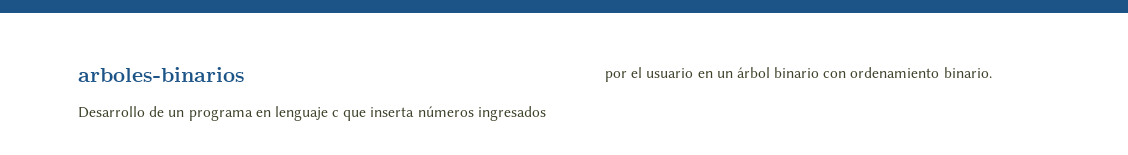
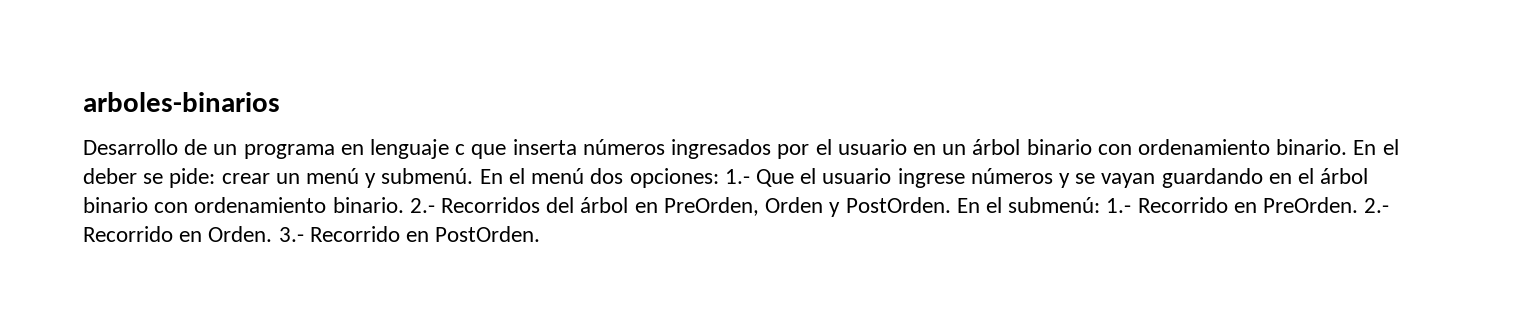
(992, 72) none -> [1353,139,1399,155] [83,168,1369,188] [83,197,1390,217] [83,226,541,242] En el deber se pide: crear un menú y submenú. En el menú dos opciones: 1.- Que el usuario ingrese números y se vayan guardando en el árbol binario con ordenamiento binario. 2.- Recorridos del árbol en PreOrden, Orden y PostOrden. En el submenú: 1.- Recorrido en PreOrden. 2.- Recorrido en Orden. 3.- Recorrido en PostOrden.

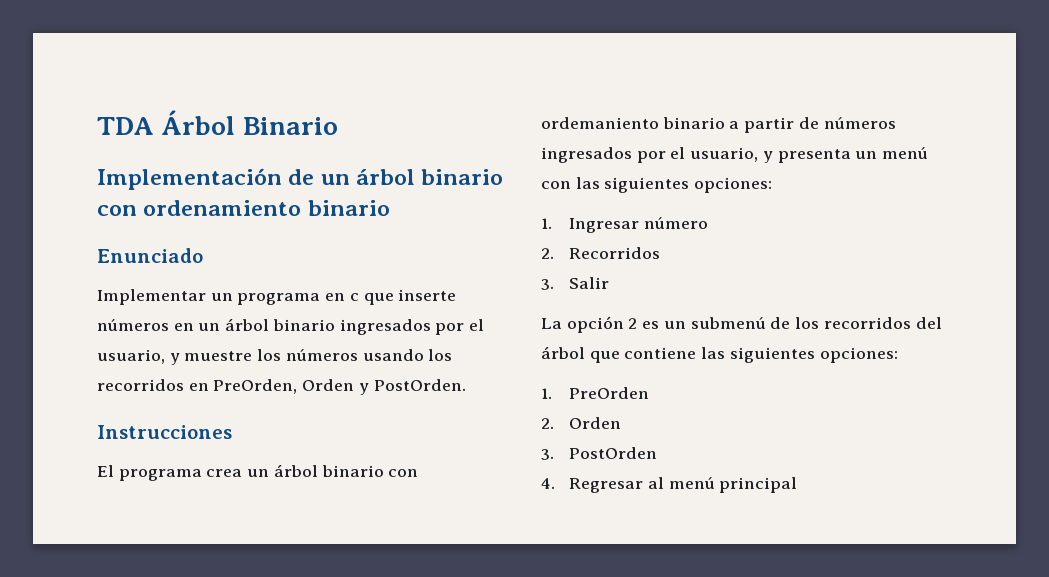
[83,92,280,112] [83,139,1399,159] [83,168,1369,188] [83,197,629,213] arboles-binarios // Desarrollo de un programa en lenguaje c que inserta números ingresados por el usuario en un árbol binario con ordenamiento binario. En el deber se pide: crear un menú y submenú. En el menú dos opciones: 1.- Que el usuario ingrese números y se vayan guardando en el árbol binario con ordenamiento binario. 2.- Recorridos del árbol -> [97,110,338,135] [97,168,504,190] [97,200,390,216] [97,248,203,263] [97,289,457,305] [97,318,485,335] [97,349,453,365] [97,379,184,391] TDA Árbol Binario // Implementación de un árbol binario con ordenamiento binario // Enunciado // Implementar un programa en c que inserte números en un árbol binario ingresados por el usuario, y muestre los números usando los recorridos
[956,197,1390,213] [83,226,541,242] En el submenú: 1.- Recorrido en PreOrden. 2.- Recorrido en Orden. 3.- Recorrido en PostOrden. -> [97,425,232,439] [97,464,419,481] [541,117,896,133] [541,147,929,163] [541,177,773,193] [541,217,708,233] [541,247,661,259] [541,277,610,290] [541,316,942,333] [541,346,898,363] [541,387,650,399] [541,417,622,429] [541,447,658,460] [541,477,798,493] // Instrucciones // El programa crea un árbol binario con ordemaniento binario a partir de números ingresados por el usuario, y presenta un menú con las siguientes opciones: // 1. Ingresar número // 2. Recorridos // 3. Salir // La opción 2 es un submenú de los recorridos del árbol que contiene las siguientes opciones: // 1. PreOrden // 2. Orden // 3. PostOrden // 4. Regresar al menú principal

